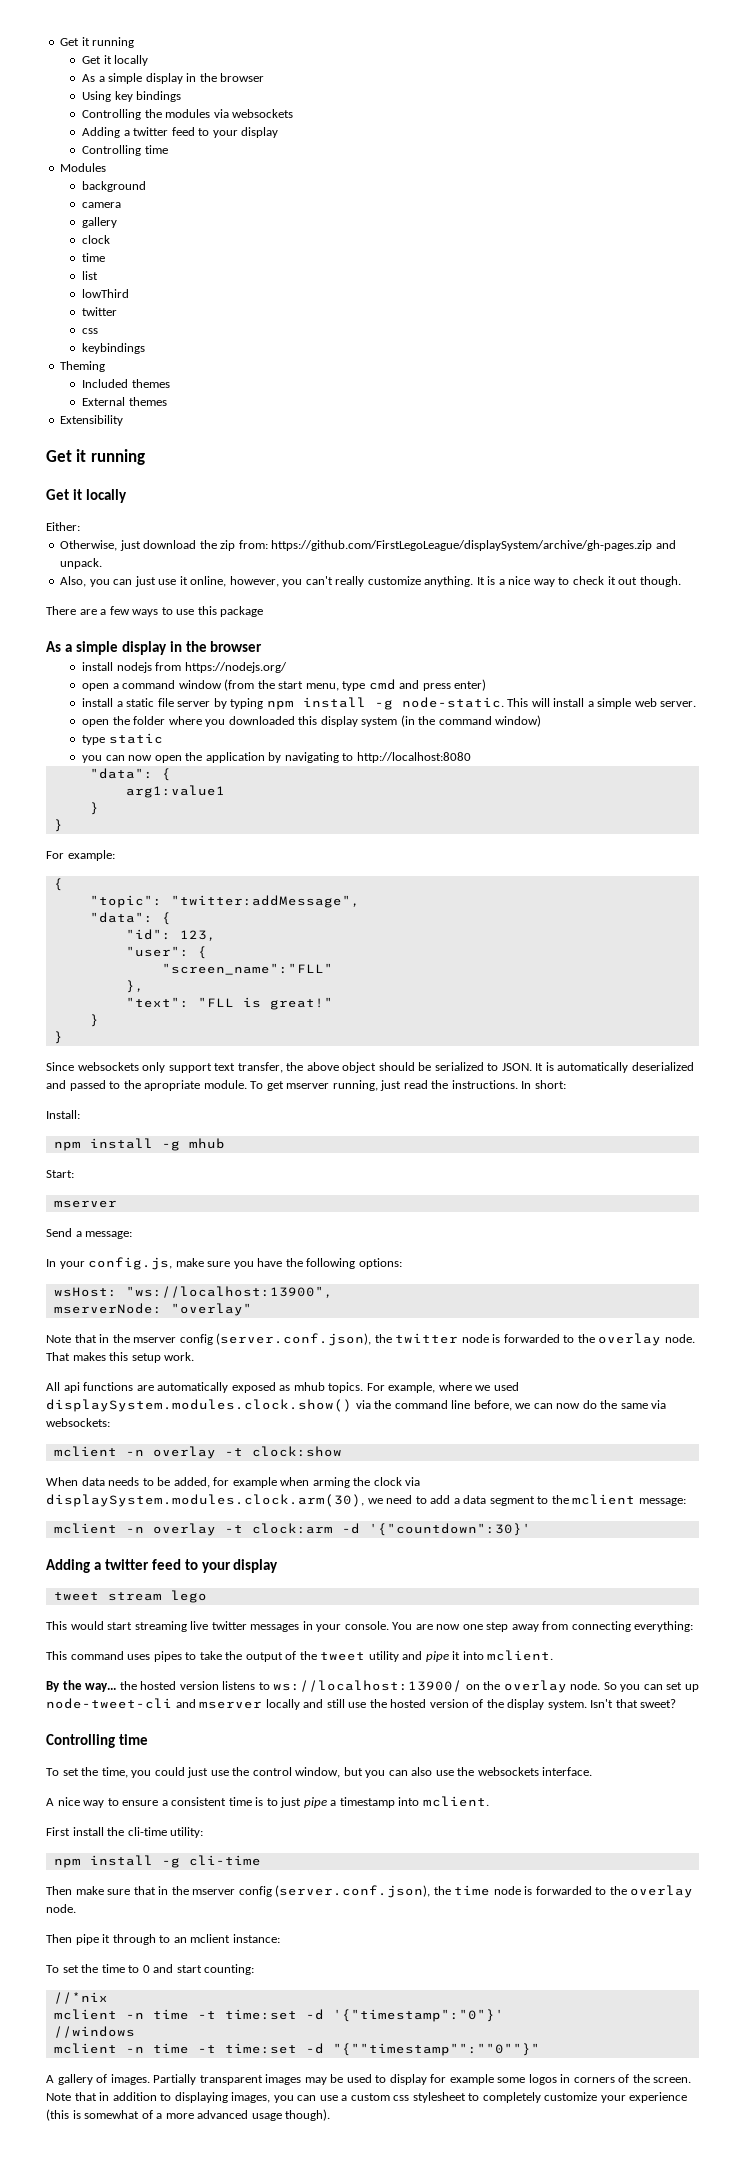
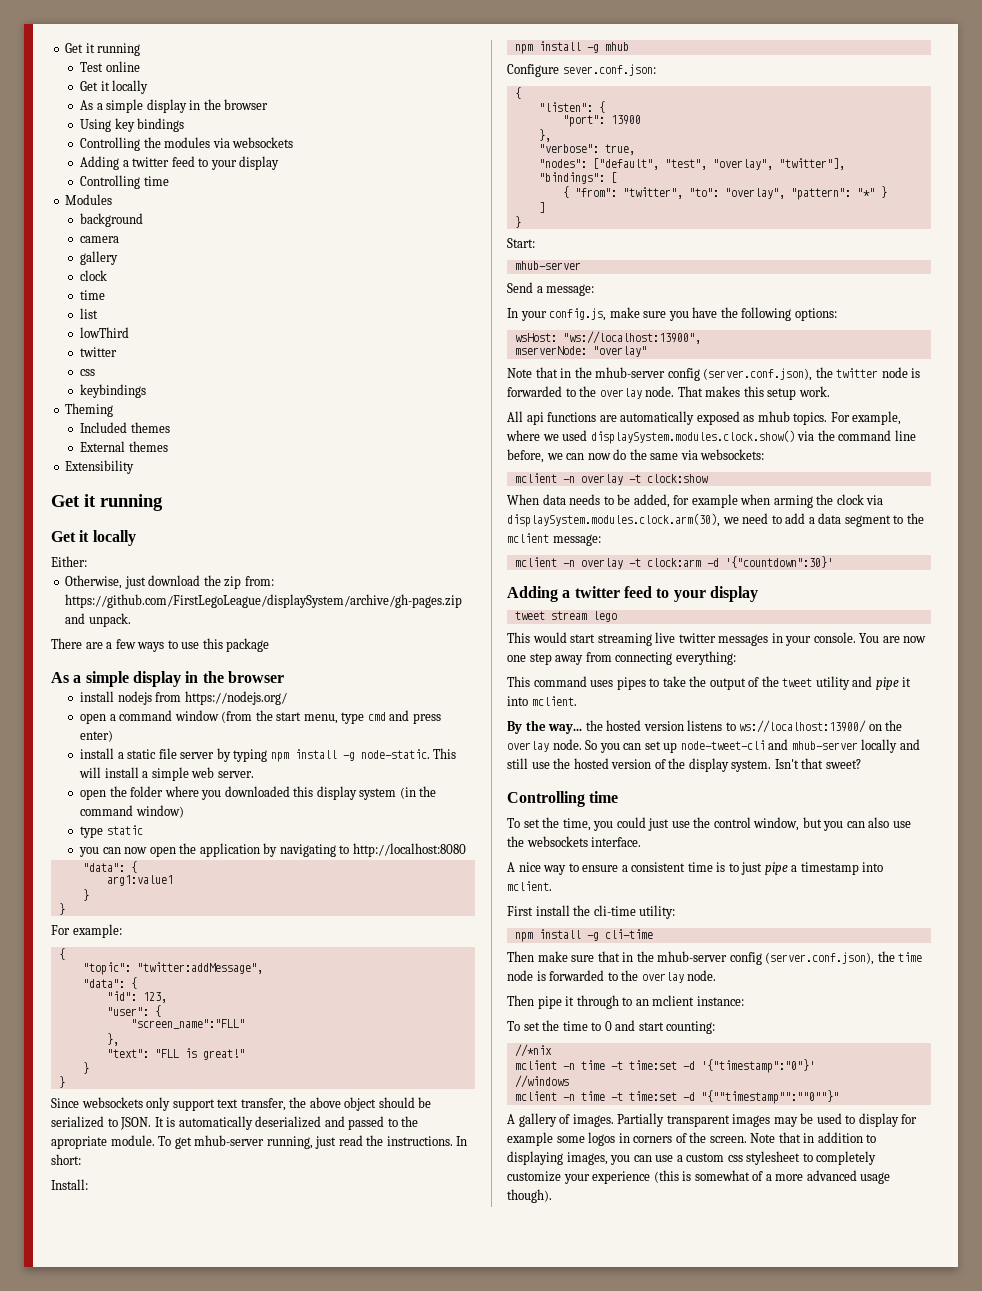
[60,37,135,48] Get it running -> [65,43,141,56] [80,61,140,72] Get it running // Test online
[60,576,681,587] // Also, you can just use it online, however, you can't really customize anything. It is a nice way to check it out though. -> (131, 620) none
[286,1083,330,1089] mserver -> [194,1135,265,1146] mhub-server
(225, 1143) none -> [507,64,656,77] [514,87,521,99] [538,101,605,113] [562,115,641,127] [538,129,551,142] [538,144,635,155] [538,158,845,170] [538,172,617,184] [562,186,887,200] [538,202,545,213] [514,216,521,228] // Configure sever.conf.json: // { // "listen": { // "port": 13900 // }, // "verbose": true, // "nodes": ["default", "test", "overlay", "twitter"], // "bindings": [ // { "from": "twitter", "to": "overlay", "pattern": "*" } // ] // }
[53,1200,117,1208] mserver -> [514,261,581,270] mhub-server
[133,1337,177,1343] mserver -> [595,367,666,378] mhub-server
[199,1701,263,1709] mserver -> [791,741,858,750] mhub-server
[192,1889,236,1895] mserver -> [657,951,728,962] mhub-server

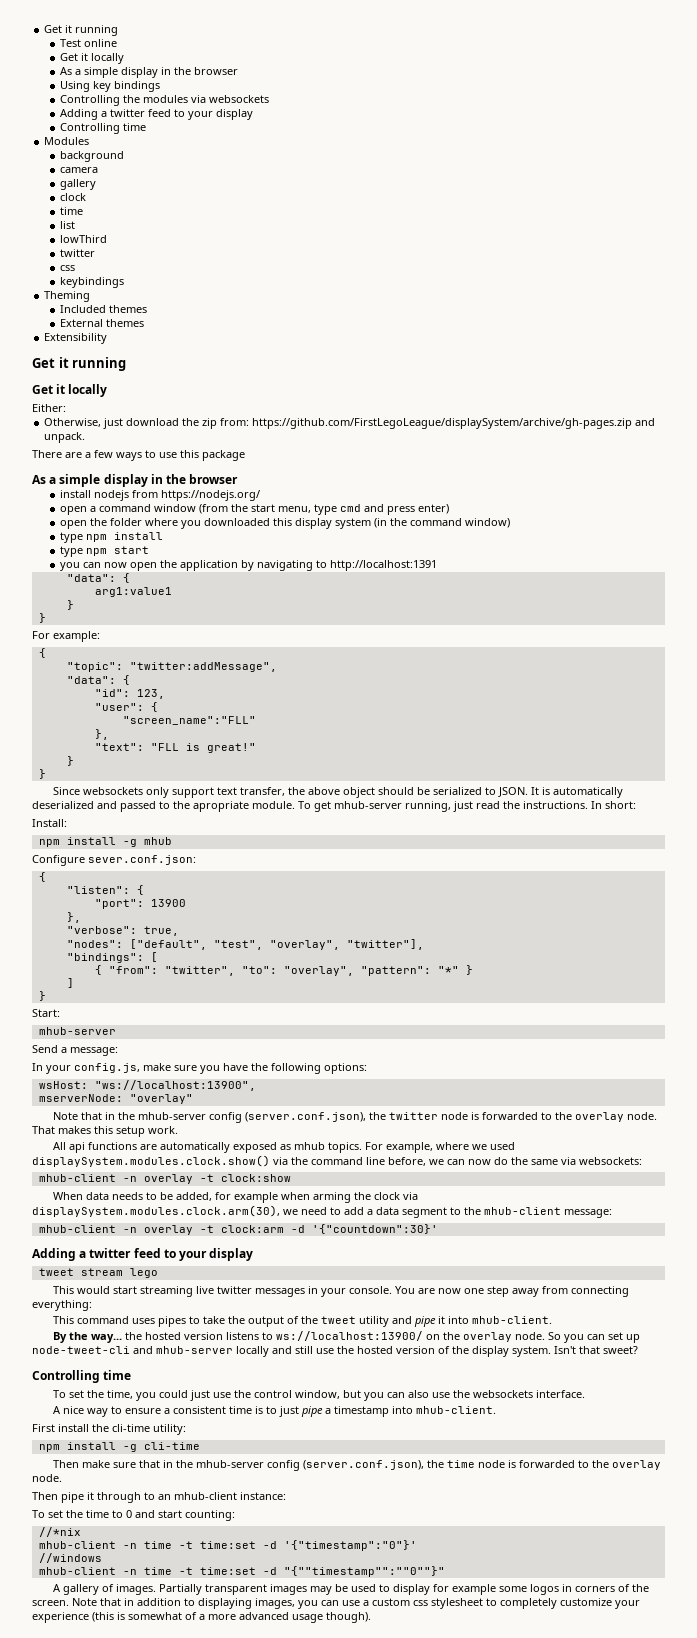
[80,748,457,762] [79,767,254,781] // install a static file server by typing npm install -g node-static. This will install a simple web server. -> (449, 509) none
[106,825,143,835] static -> [85,532,163,542] [59,546,149,557] npm install // type npm start
[352,843,466,857] http://localhost:8080 -> [329,560,437,571] http://localhost:1391
[514,473,557,483] mclient -> [38,1174,116,1182] mhub-client
[507,533,601,546] [514,557,557,567] mclient message: // mclient -> [484,1207,612,1218] [38,1225,116,1233] mhub-client message: // mhub-client
[531,696,577,706] mclient. -> [472,1316,553,1324] mhub-client.
[507,881,552,891] mclient. -> [416,1406,497,1414] mhub-client.
[652,995,695,1006] mclient -> [174,1492,237,1500] mhub-client
[514,1060,557,1070] mclient -> [38,1541,116,1549] mhub-client
[514,1091,557,1101] mclient -> [38,1567,116,1575] mhub-client

